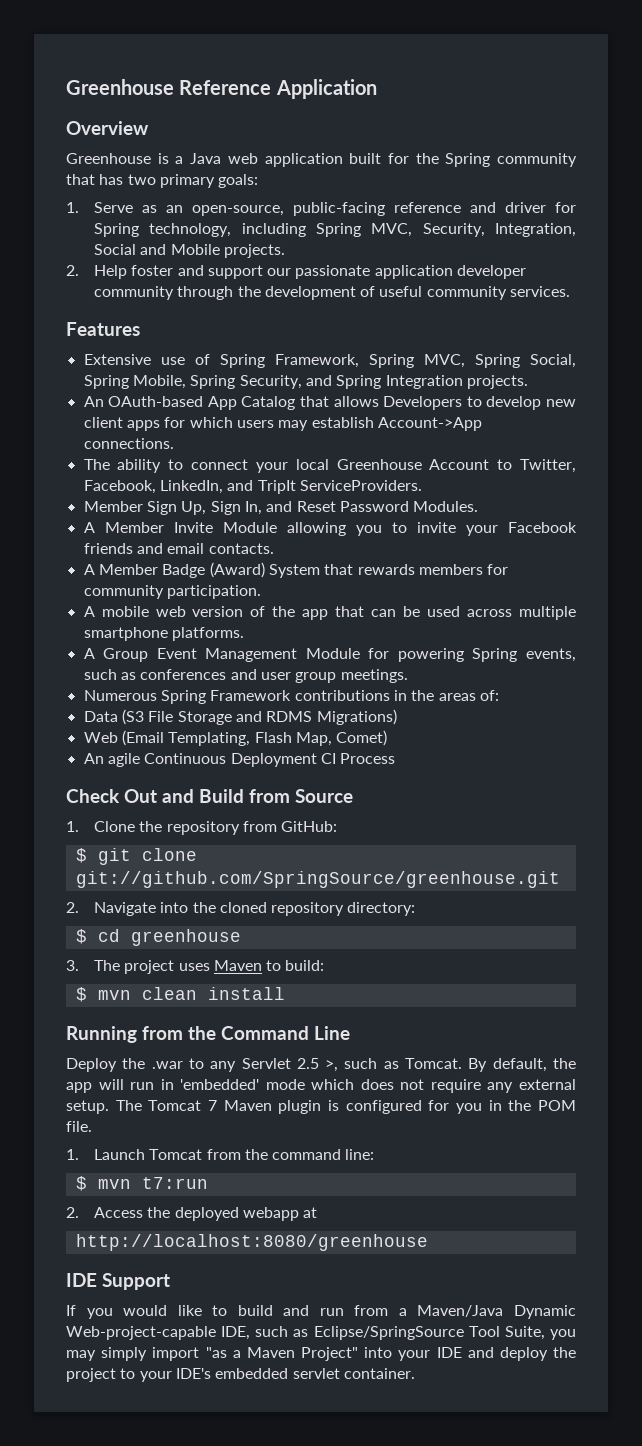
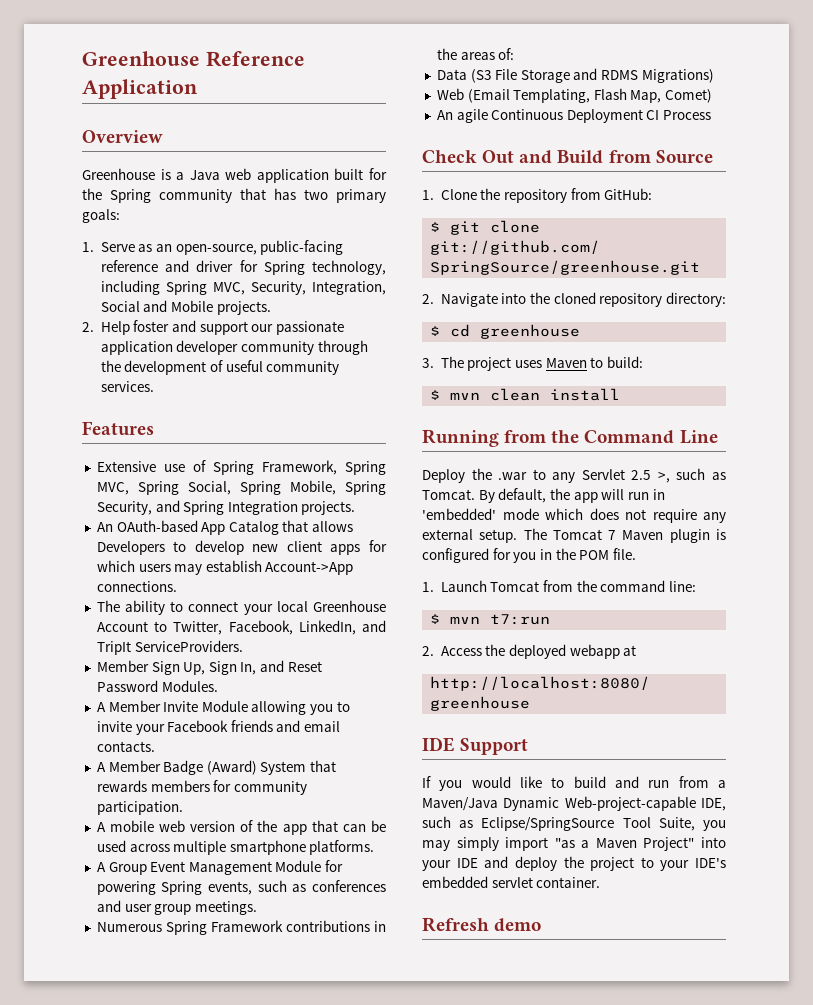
(415, 1373) none -> [422,917,542,932] // Refresh demo

